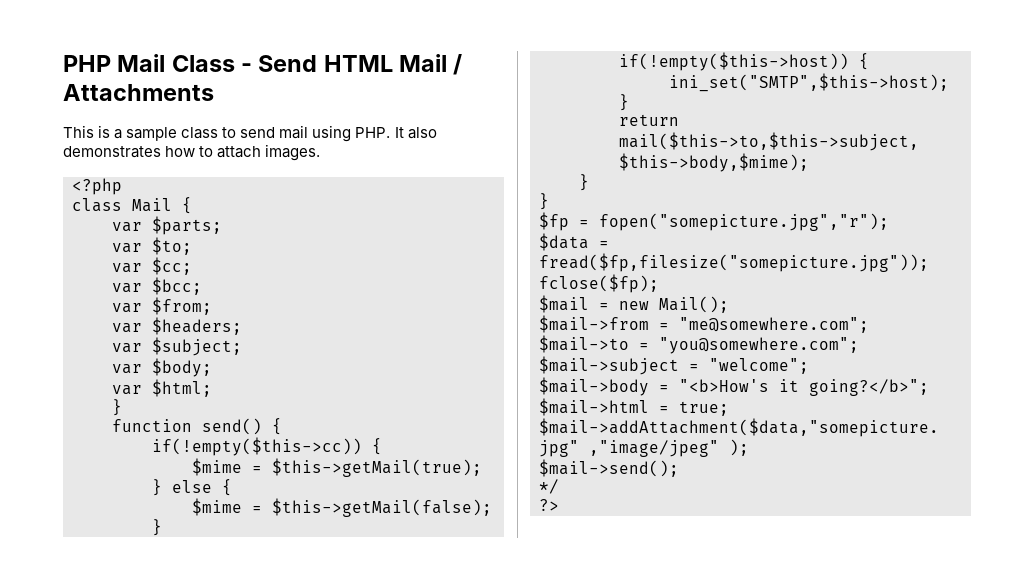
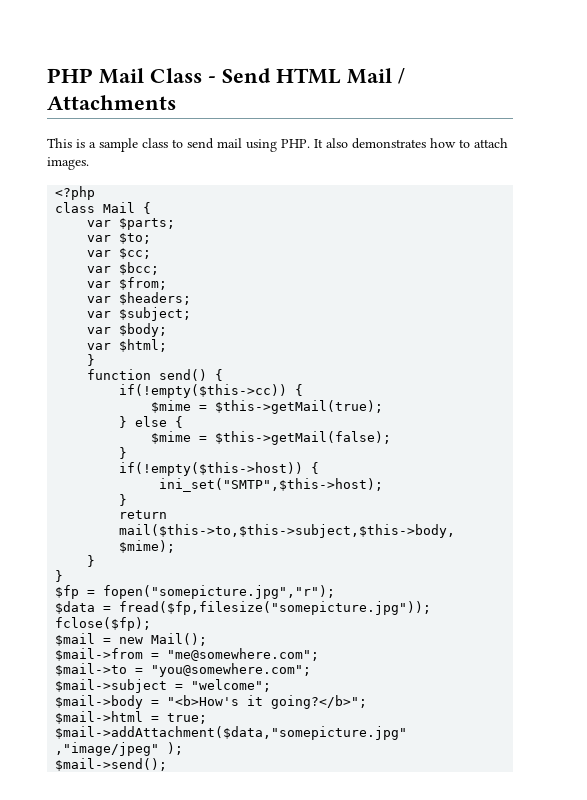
[539,479,559,494] [539,499,559,511] // */ // ?> -> (168, 764) none

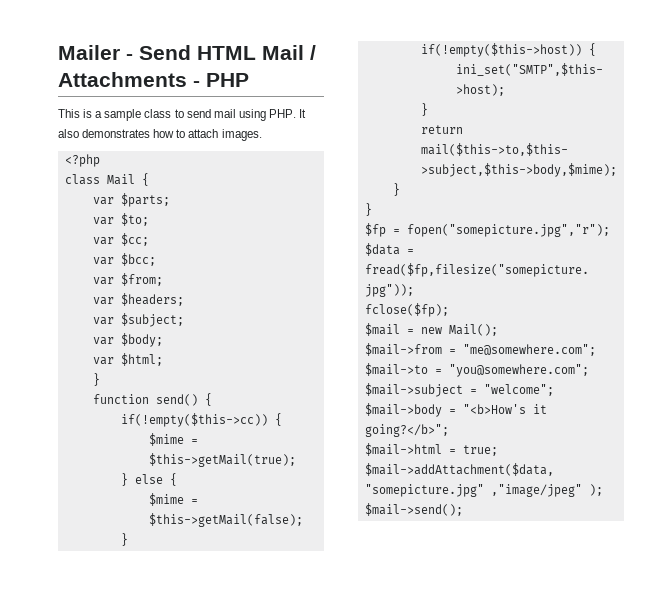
[47,68,202,84] PHP Mail Class -> [58,45,120,60] Mailer
(176, 102) none -> [193,73,249,87] - PHP

